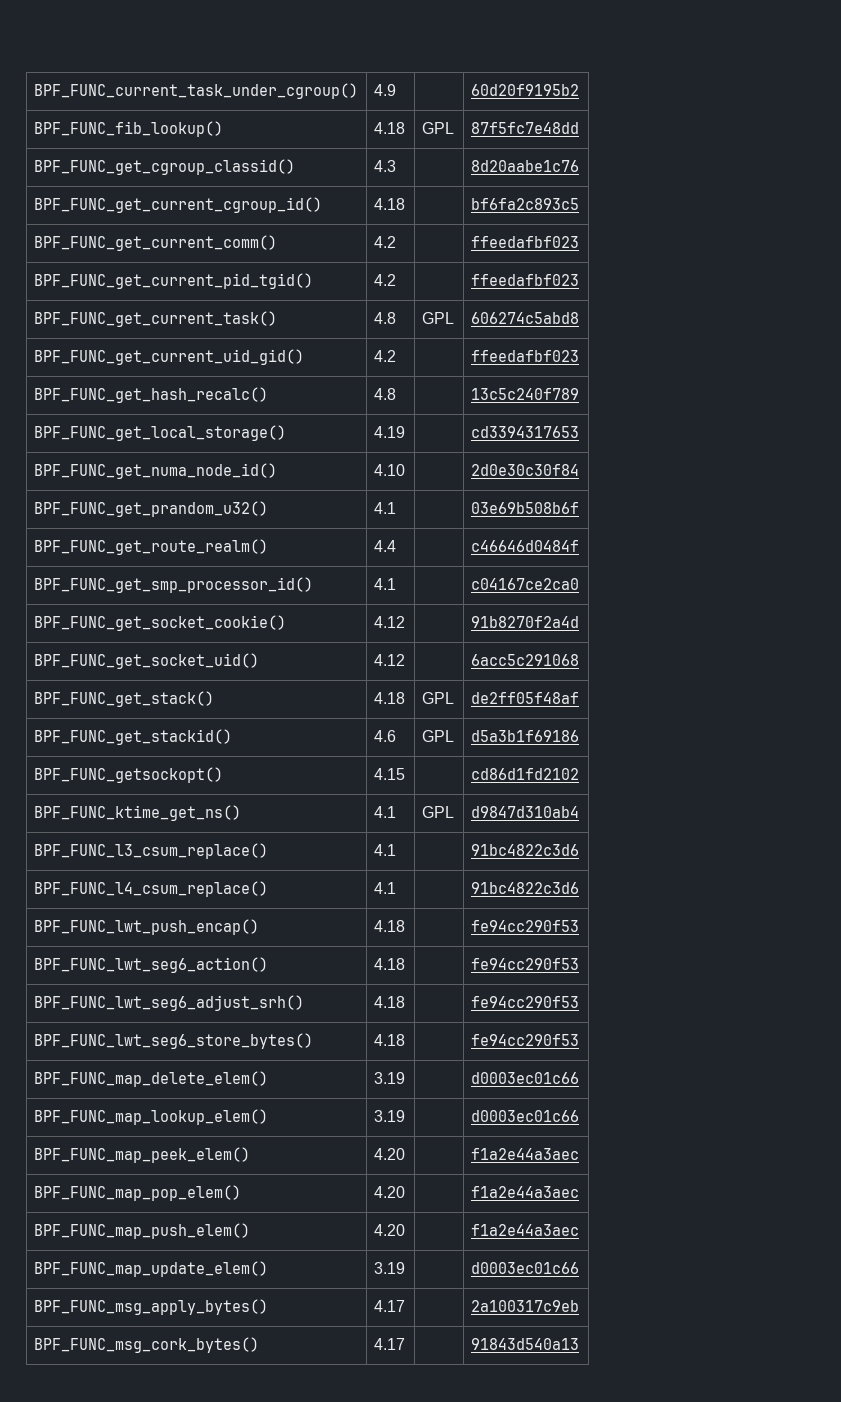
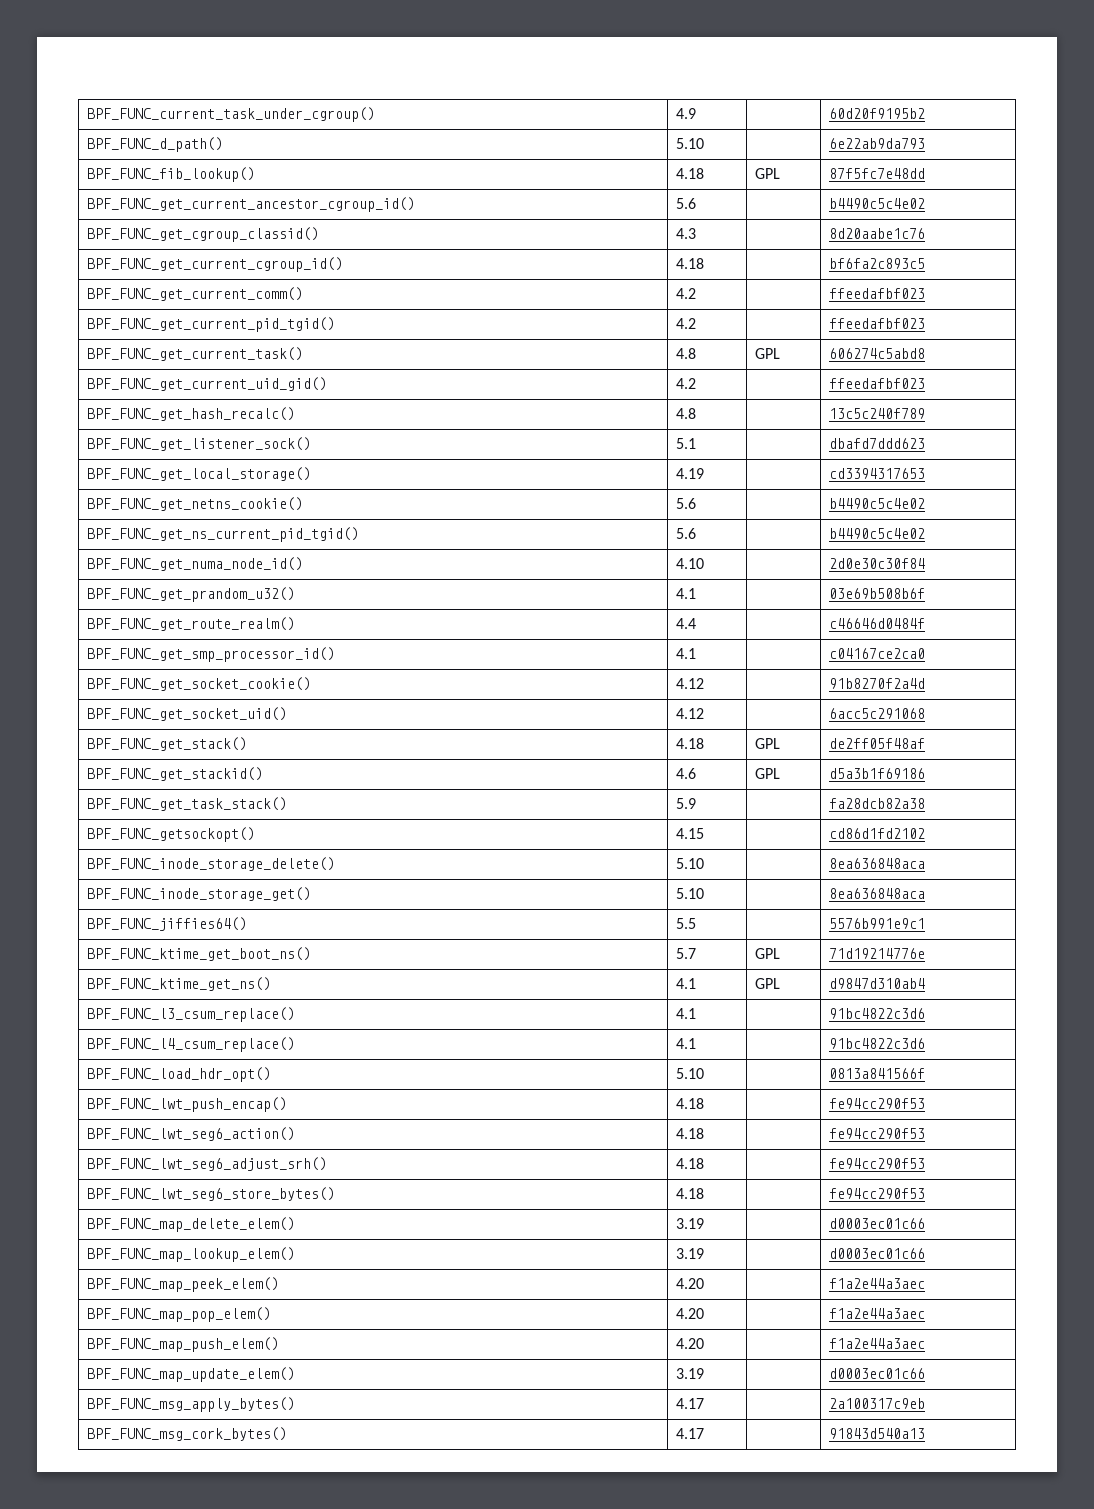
(579, 90) none -> [86,137,223,152] [675,138,704,149] [828,138,925,149] // BPF_FUNC_d_path() | 5.10 | | 6e22ab9da793
(579, 128) none -> [86,197,415,212] [675,198,696,209] [828,198,925,209] // BPF_FUNC_get_current_ancestor_cgroup_id() | 5.6 | | b4490c5c4e02
(579, 394) none -> [86,437,311,451] [675,438,696,449] [828,438,925,449] // BPF_FUNC_get_listener_sock() | 5.1 | | dbafd7ddd623
(579, 432) none -> [86,497,303,511] [675,498,696,509] [828,498,925,509] [86,527,359,542] [675,528,696,539] [828,528,925,539] // BPF_FUNC_get_netns_cookie() | 5.6 | | b4490c5c4e02 // BPF_FUNC_get_ns_current_pid_tgid() | 5.6 | | b4490c5c4e02
(579, 736) none -> [86,797,287,811] [675,798,696,809] [828,798,925,809] // BPF_FUNC_get_task_stack() | 5.9 | | fa28dcb82a38
(579, 774) none -> [86,857,335,871] [675,858,704,869] [828,858,925,869] [86,887,311,901] [675,888,704,899] [828,888,925,899] [86,917,247,931] [675,918,696,929] [828,918,925,929] [86,947,311,961] [675,948,696,959] [754,948,780,959] [828,948,925,959] // BPF_FUNC_inode_storage_delete() | 5.10 | | 8ea636848aca // BPF_FUNC_inode_storage_get() | 5.10 | | 8ea636848aca // BPF_FUNC_jiffies64() | 5.5 | | 5576b991e9c1 // BPF_FUNC_ktime_get_boot_ns() | 5.7 | GPL | 71d19214776e
(579, 888) none -> [86,1067,271,1082] [675,1068,704,1079] [828,1068,925,1079] // BPF_FUNC_load_hdr_opt() | 5.10 | | 0813a841566f

